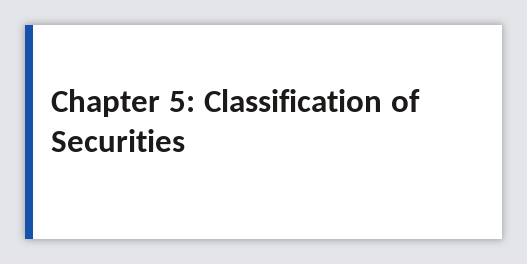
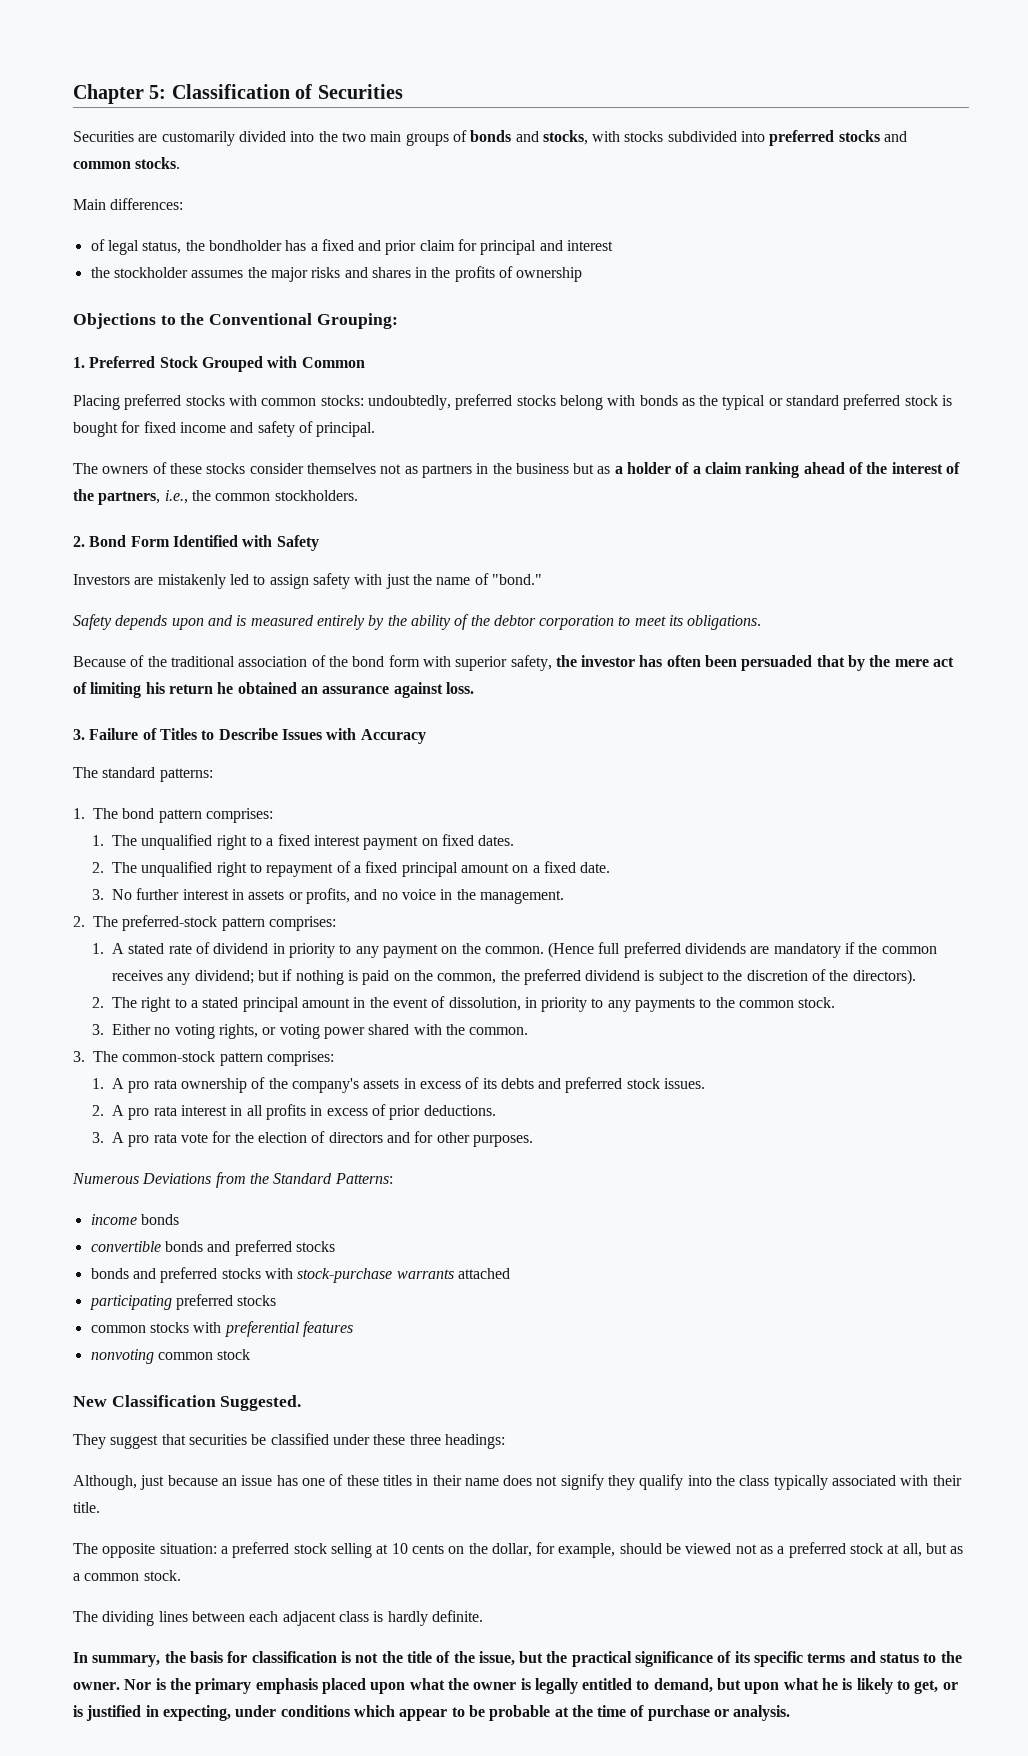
(185, 140) none -> [73,130,908,146] [73,157,181,169] [73,198,184,210] [90,239,614,255] [90,266,583,282] [73,313,398,329] [73,356,365,372] [73,394,953,410] [73,421,376,437] [73,462,961,478] [73,489,358,505] [73,535,319,551] [73,573,542,589] [73,614,762,630] [73,655,955,671] [73,682,474,698] [73,728,426,744] [73,767,213,782] [73,808,273,823] [91,834,515,850] [91,861,611,877] [91,888,564,904] [73,915,336,931] [91,942,937,958] [111,969,916,985] [91,996,836,1012] [91,1024,529,1039] [73,1051,334,1066] [91,1077,706,1093] [91,1104,496,1120] [91,1131,533,1147] [72,1172,393,1188] [90,1214,179,1225] [90,1240,335,1256] [90,1267,510,1283] [89,1294,277,1310] [90,1321,353,1337] [90,1349,251,1364] [73,1395,302,1411] [73,1433,505,1449] [73,1474,962,1490] [73,1502,100,1513] [73,1542,964,1558] [73,1570,181,1581] [73,1610,483,1626] [73,1651,962,1667] [73,1678,958,1694] [73,1705,791,1721] // Securities are customarily divided into the two main groups of bonds and stocks, with stocks subdivided into preferred stocks and common stocks. // Main differences: // of legal status, the bondholder has a fixed and prior claim for principal and interest // the stockholder assumes the major risks and shares in the profits of ownership // Objections to the Conventional Grouping: // 1. Preferred Stock Grouped with Common // Placing preferred stocks with common stocks: undoubtedly, preferred stocks belong with bonds as the typical or standard preferred stock is bought for fixed income and safety of principal. // The owners of these stocks consider themselves not as partners in the business but as a holder of a claim ranking ahead of the interest of the partners, i.e., the common stockholders. // 2. Bond Form Identified with Safety // Investors are mistakenly led to assign safety with just the name of "bond." // Safety depends upon and is measured entirely by the ability of the debtor corporation to meet its obligations. // Because of the traditional association of the bond form with superior safety, the investor has often been persuaded that by the mere act of limiting his return he obtained an assurance against loss. // 3. Failure of Titles to Describe Issues with Accuracy // The standard patterns: // 1. The bond pattern comprises: // 1. The unqualified right to a fixed interest payment on fixed dates. // 2. The unqualified right to repayment of a fixed principal amount on a fixed date. // 3. No further interest in assets or profits, and no voice in the management. // 2. The preferred-stock pattern comprises: // 1. A stated rate of dividend in priority to any payment on the common. (Hence full preferred dividends are mandatory if the common receives any dividend; but if nothing is paid on the common, the preferred dividend is subject to the discretion of the directors). // 2. The right to a stated principal amount in the event of dissolution, in priority to any payments to the common stock. // 3. Either no voting rights, or voting power shared with the common. // 3. The common-stock pattern comprises: // 1. A pro rata ownership of the company's assets in excess of its debts and preferred stock issues. // 2. A pro rata interest in all profits in excess of prior deductions. // 3. A pro rata vote for the election of directors and for other purposes. // Numerous Deviations from the Standard Patterns: // income bonds // convertible bonds and preferred stocks // bonds and preferred stocks with stock-purchase warrants attached // participating preferred stocks // common stocks with preferential features // nonvoting common stock // New Classification Suggested. // They suggest that securities be classified under these three headings: // Although, just because an issue has one of these titles in their name does not signify they qualify into the class typically associated with their title. // The opposite situation: a preferred stock selling at 10 cents on the dollar, for example, should be viewed not as a preferred stock at all, but as a common stock. // The dividing lines between each adjacent class is hardly definite. // In summary, the basis for classification is not the title of the issue, but the practical significance of its specific terms and status to the owner. Nor is the primary emphasis placed upon what the owner is legally entitled to demand, but upon what he is likely to get, or is justified in expecting, under conditions which appear to be probable at the time of purchase or analysis.

